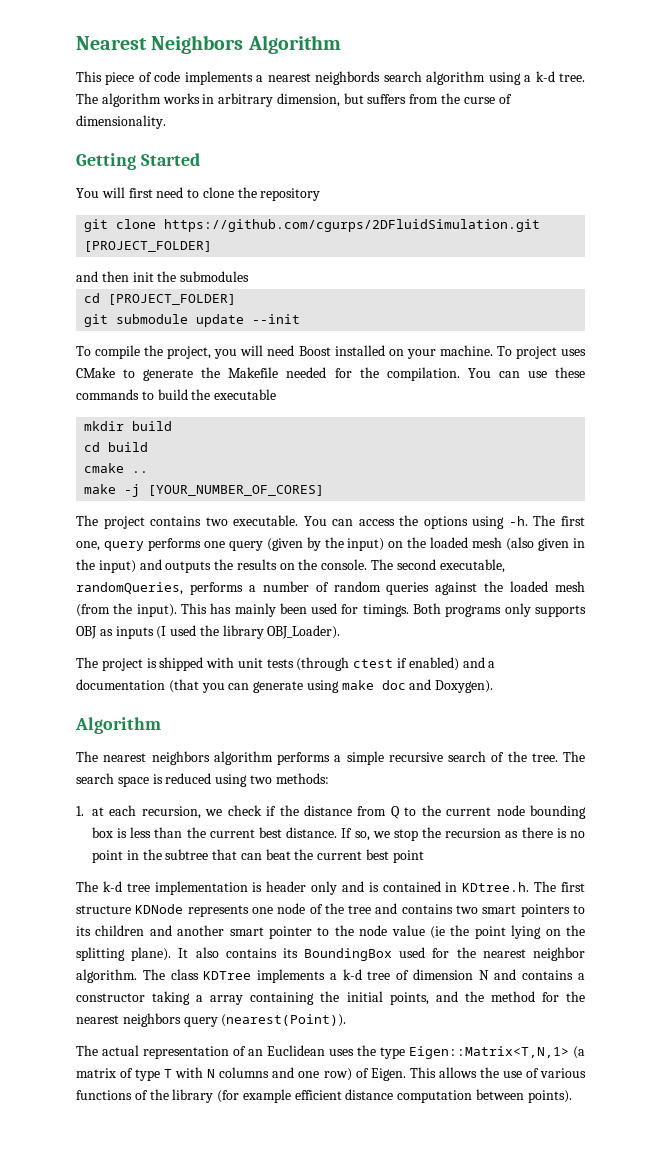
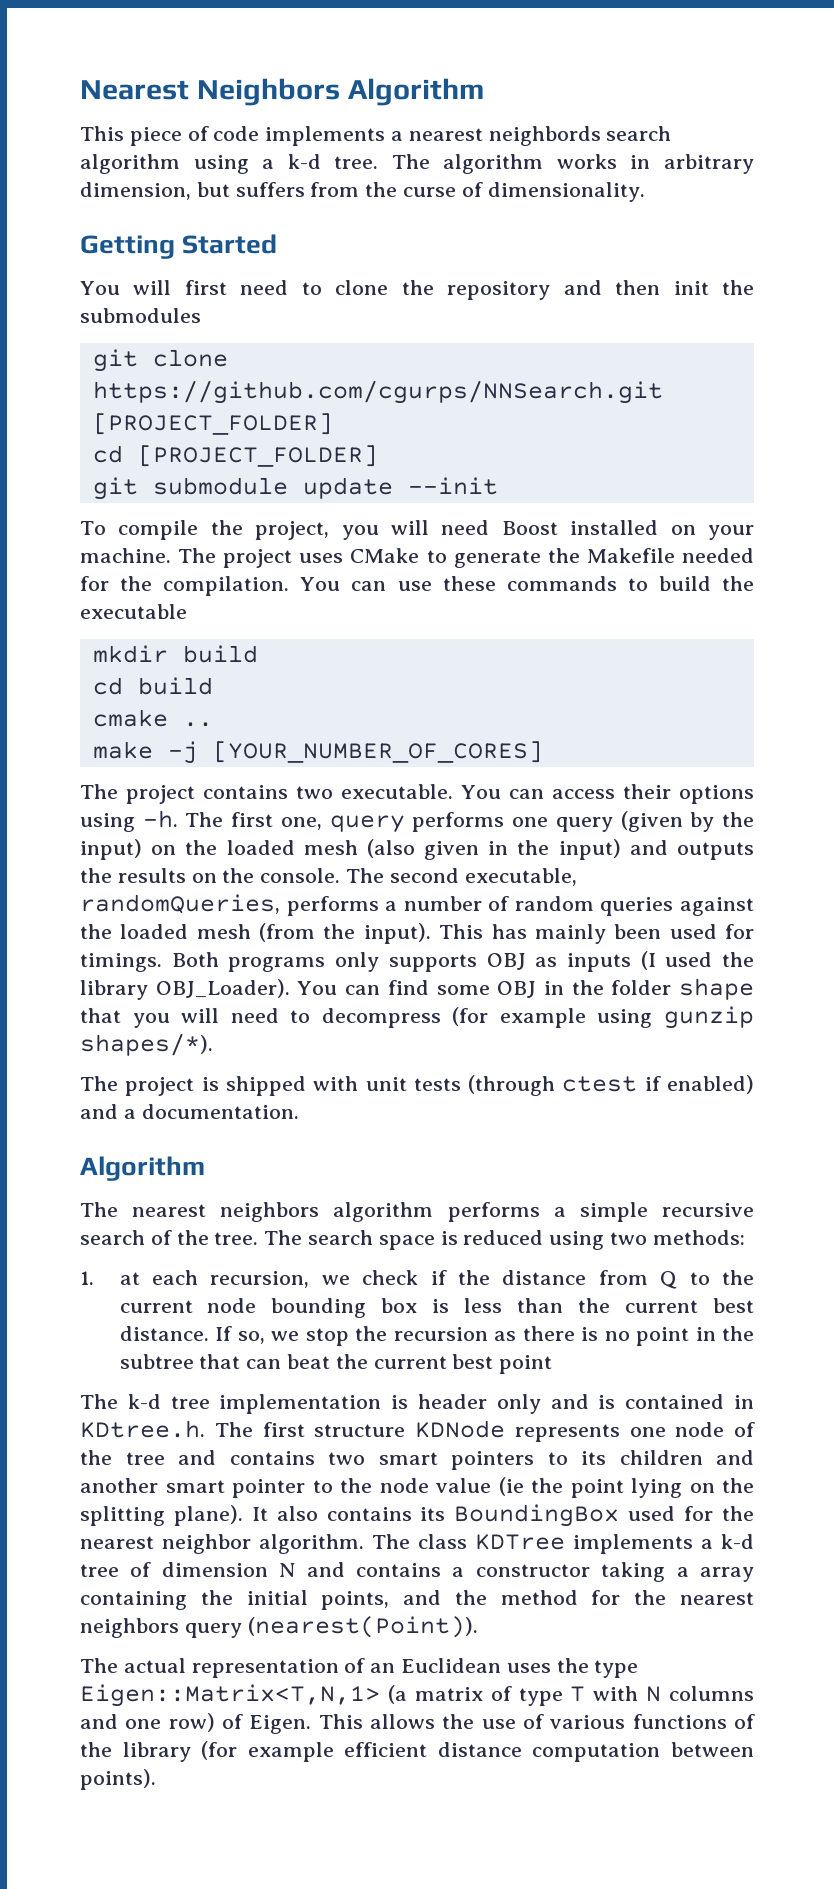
[84,219,541,232] [84,241,213,252] // git clone https://github.com/cgurps/2DFluidSimulation.git [PROJECT_FOLDER] // -> (551, 290) none
(250, 276) none -> [92,349,228,372] [92,380,663,404] [92,413,333,435] // git clone https://github.com/cgurps/NNSearch.git [PROJECT_FOLDER]
[496,346,512,356] To -> [178,548,217,563] The
[399,515,419,526] the -> [622,784,671,799] their
(341, 632) none -> [297,978,755,1000] [80,1006,754,1029] [80,1033,213,1056] You can find some OBJ in the folder shape that you will need to decompress (for example using gunzip shapes/*).
[76,679,494,693] documentation (that you can generate using make doc and Doxygen). -> [141,1104,299,1119] documentation.

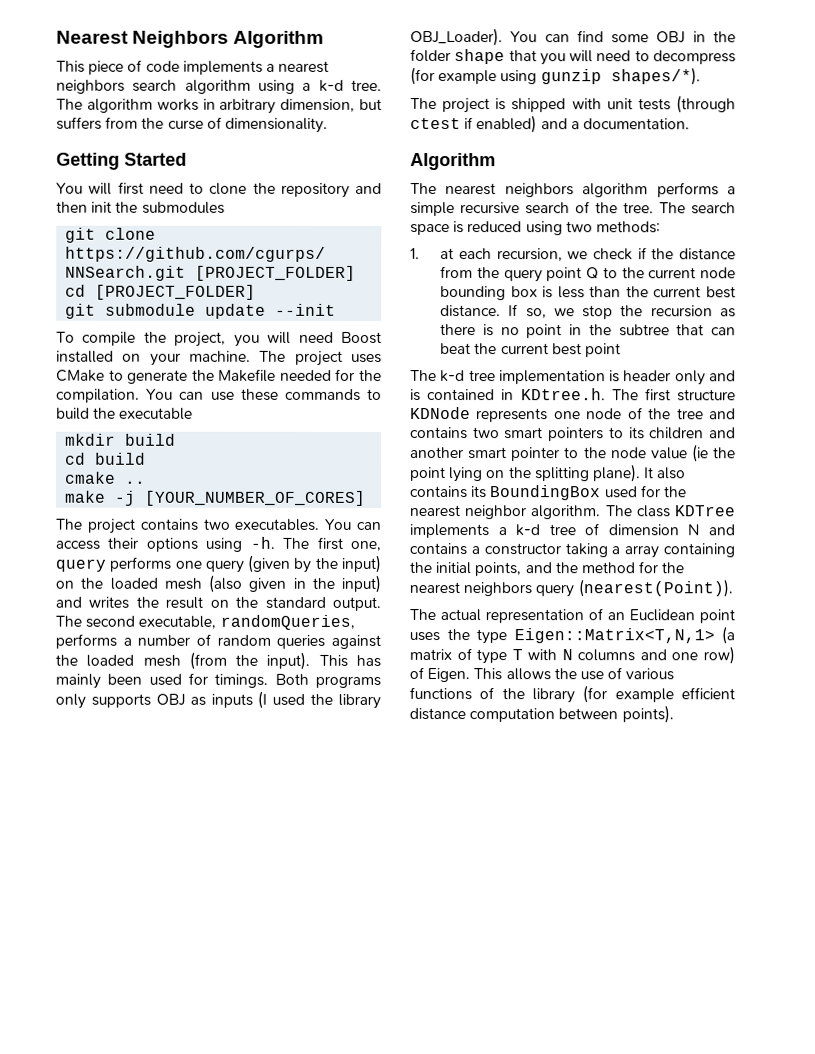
[488,126,601,146] neighbords -> [56,79,125,94] neighbors
[341,784,454,799] executable. -> [234,518,321,531] executables.
[677,842,754,860] [80,868,341,883] outputs the results on the console. -> [88,596,381,611] writes the result on the standard output.
(648, 1277) none -> [476,267,583,283] the query point
(502, 1665) none -> [699,609,735,624] point

